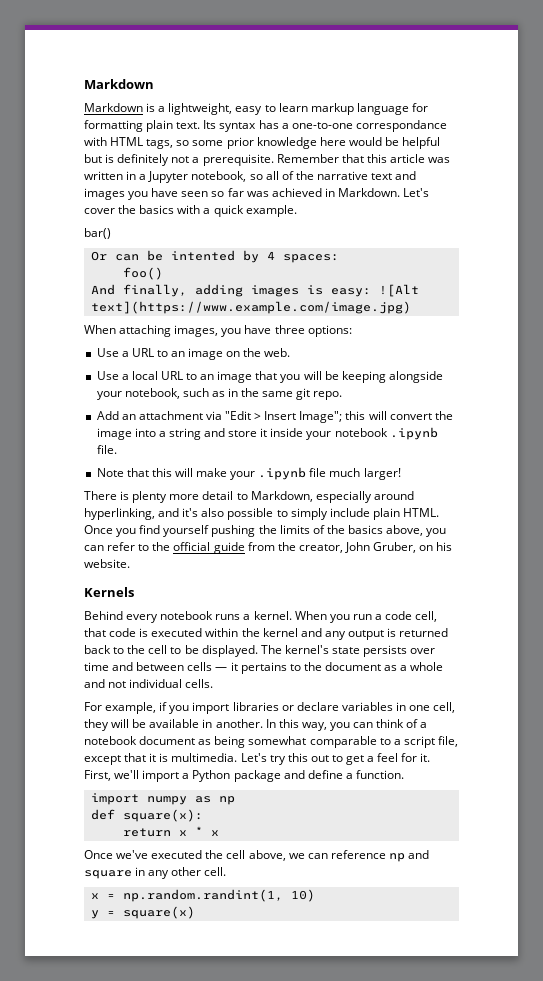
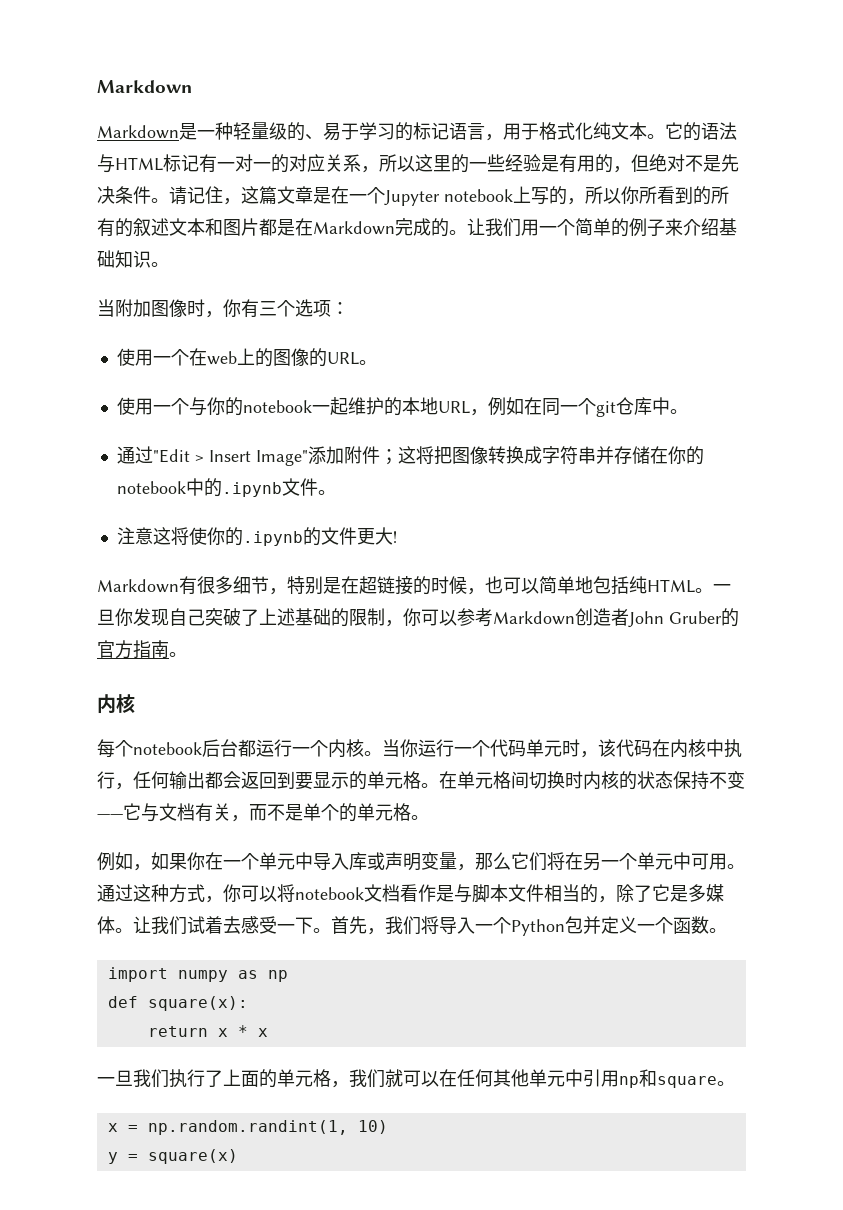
[146,103,428,115] [84,120,447,132] [84,137,441,149] [84,154,451,166] [84,171,417,183] [84,188,430,200] [84,205,297,217] [84,228,111,239] [90,250,339,263] [122,267,163,280] [90,284,419,297] [90,301,411,314] [84,325,352,337] [96,348,291,360] [96,371,443,383] [96,388,343,400] [96,411,453,423] [96,427,438,440] [96,445,117,454] [96,467,401,480] [84,491,414,503] [84,508,439,520] [84,525,447,537] [84,542,453,554] [84,559,130,568] [84,587,134,597] [84,611,438,623] [84,628,449,640] [84,645,436,657] [84,662,444,674] [84,679,214,688] [84,702,456,714] [84,719,428,731] [84,736,458,748] [84,753,431,765] [84,770,404,782] is a lightweight, easy to learn markup language for formatting plain text. Its syntax has a one-to-one correspondance with HTML tags, so some prior knowledge here would be helpful but is definitely not a prerequisite. Remember that this article was written in a Jupyter notebook, so all of the narrative text and images you have seen so far was achieved in Markdown. Let's cover the basics with a quick example. // bar() // Or can be intented by 4 spaces: // foo() // And finally, adding images is easy: ![Alt text](https://www.example.com/image.jpg) // When attaching images, you have three options: // Use a URL to an image on the web. // Use a local URL to an image that you will be keeping alongside your notebook, such as in the same git repo. // Add an attachment via "Edit > Insert Image"; this will convert the image into a string and store it inside your notebook .ipynb file. // Note that this will make your .ipynb file much larger! // There is plenty more detail to Markdown, especially around hyperlinking, and it's also possible to simply include plain HTML. Once you find yourself pushing the limits of the basics above, you can refer to the official guide from the creator, John Gruber, on his website. // Kernels // Behind every notebook runs a kernel. When you run a code cell, that code is executed within the kernel and any output is returned back to the cell to be displayed. The kernel's state persists over time and between cells — it pertains to the document as a whole and not individual cells. // For example, if you import libraries or declare variables in one cell, they will be available in another. In this way, you can think of a notebook document as being somewhat comparable to a script file, except that it is multimedia. Let's try this out to get a feel for it. First, we'll import a Python package and define a function. -> [179,122,737,141] [97,154,739,173] [97,186,729,206] [97,218,737,237] [97,250,169,268] [97,299,349,318] [116,348,377,367] [116,397,688,417] [116,446,704,466] [116,478,336,497] [116,527,397,546] [97,576,731,595] [97,608,739,628] [97,640,187,659] [97,694,135,714] [97,739,742,758] [97,771,745,790] [97,803,429,822] [97,852,745,871] [97,884,724,903] [97,916,727,936] 是一种轻量级的、易于学习的标记语言，用于格式化纯文本。它的语法与HTML标记有一对一的对应关系，所以这里的一些经验是有用的，但绝对不是先决条件。请记住，这篇文章是在一个Jupyter notebook上写的，所以你所看到的所有的叙述文本和图片都是在Markdown完成的。让我们用一个简单的例子来介绍基础知识。 // 当附加图像时，你有三个选项： // 使用一个在web上的图像的URL。 // 使用一个与你的notebook一起维护的本地URL，例如在同一个git仓库中。 // 通过"Edit > Insert Image"添加附件；这将把图像转换成字符串并存储在你的notebook中的.ipynb文件。 // 注意这将使你的.ipynb的文件更大! // Markdown有很多细节，特别是在超链接的时候，也可以简单地包括纯HTML。一旦你发现自己突破了上述基础的限制，你可以参考Markdown创造者John Gruber的官方指南。 // 内核 // 每个notebook后台都运行一个内核。当你运行一个代码单元时，该代码在内核中执行，任何输出都会返回到要显示的单元格。在单元格间切换时内核的状态保持不变——它与文档有关，而不是单个的单元格。 // 例如，如果你在一个单元中导入库或声明变量，那么它们将在另一个单元中可用。通过这种方式，你可以将notebook文档看作是与脚本文件相当的，除了它是多媒体。让我们试着去感受一下。首先，我们将导入一个Python包并定义一个函数。
[84,850,430,862] [84,867,227,879] Once we've executed the cell above, we can reference np and square in any other cell. -> [97,1069,735,1088] 一旦我们执行了上面的单元格，我们就可以在任何其他单元中引用np和square。

